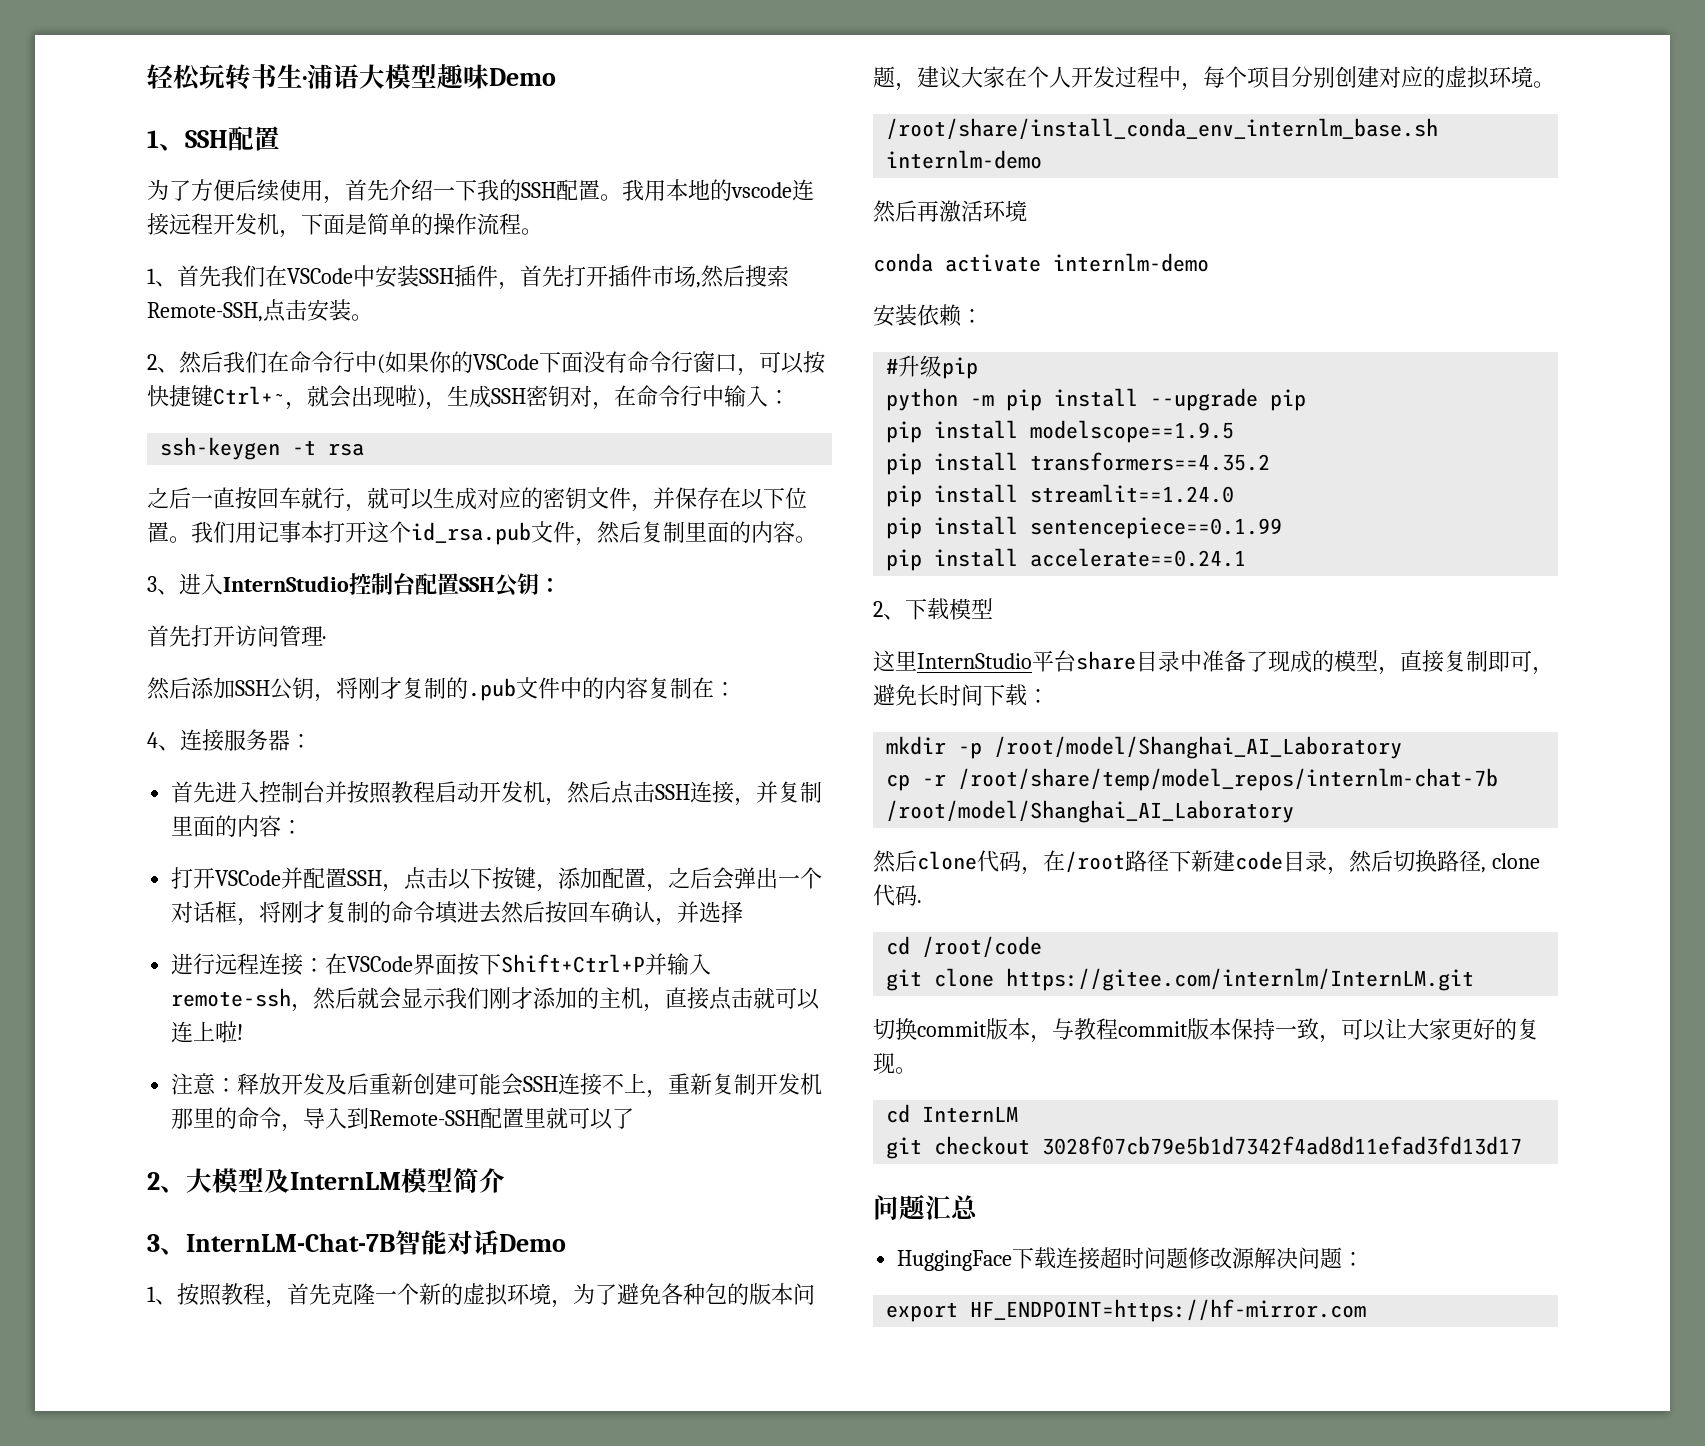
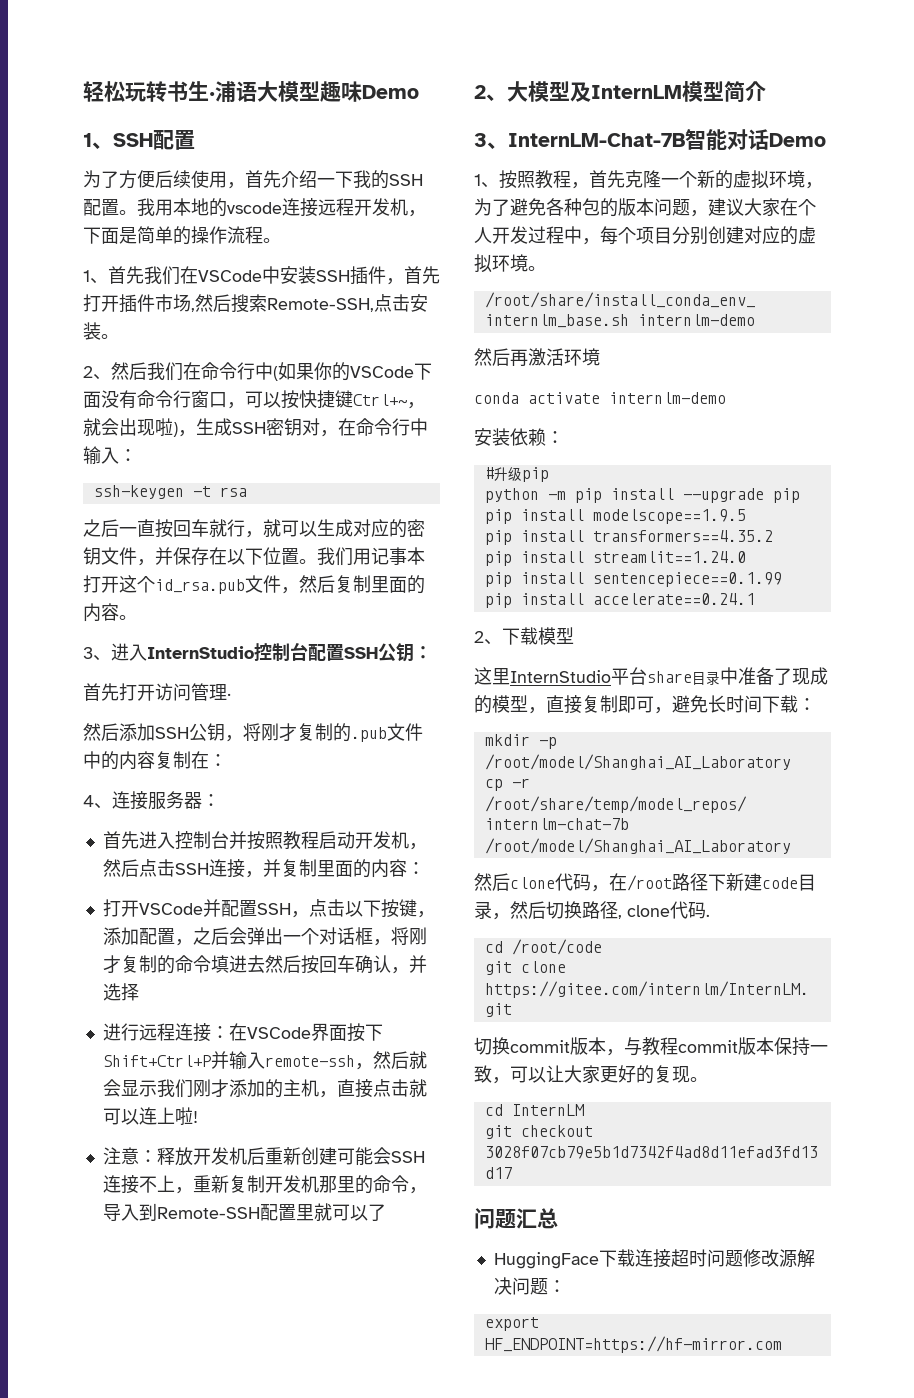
[325,1074,348,1095] 及 -> [228,1147,247,1165] 机

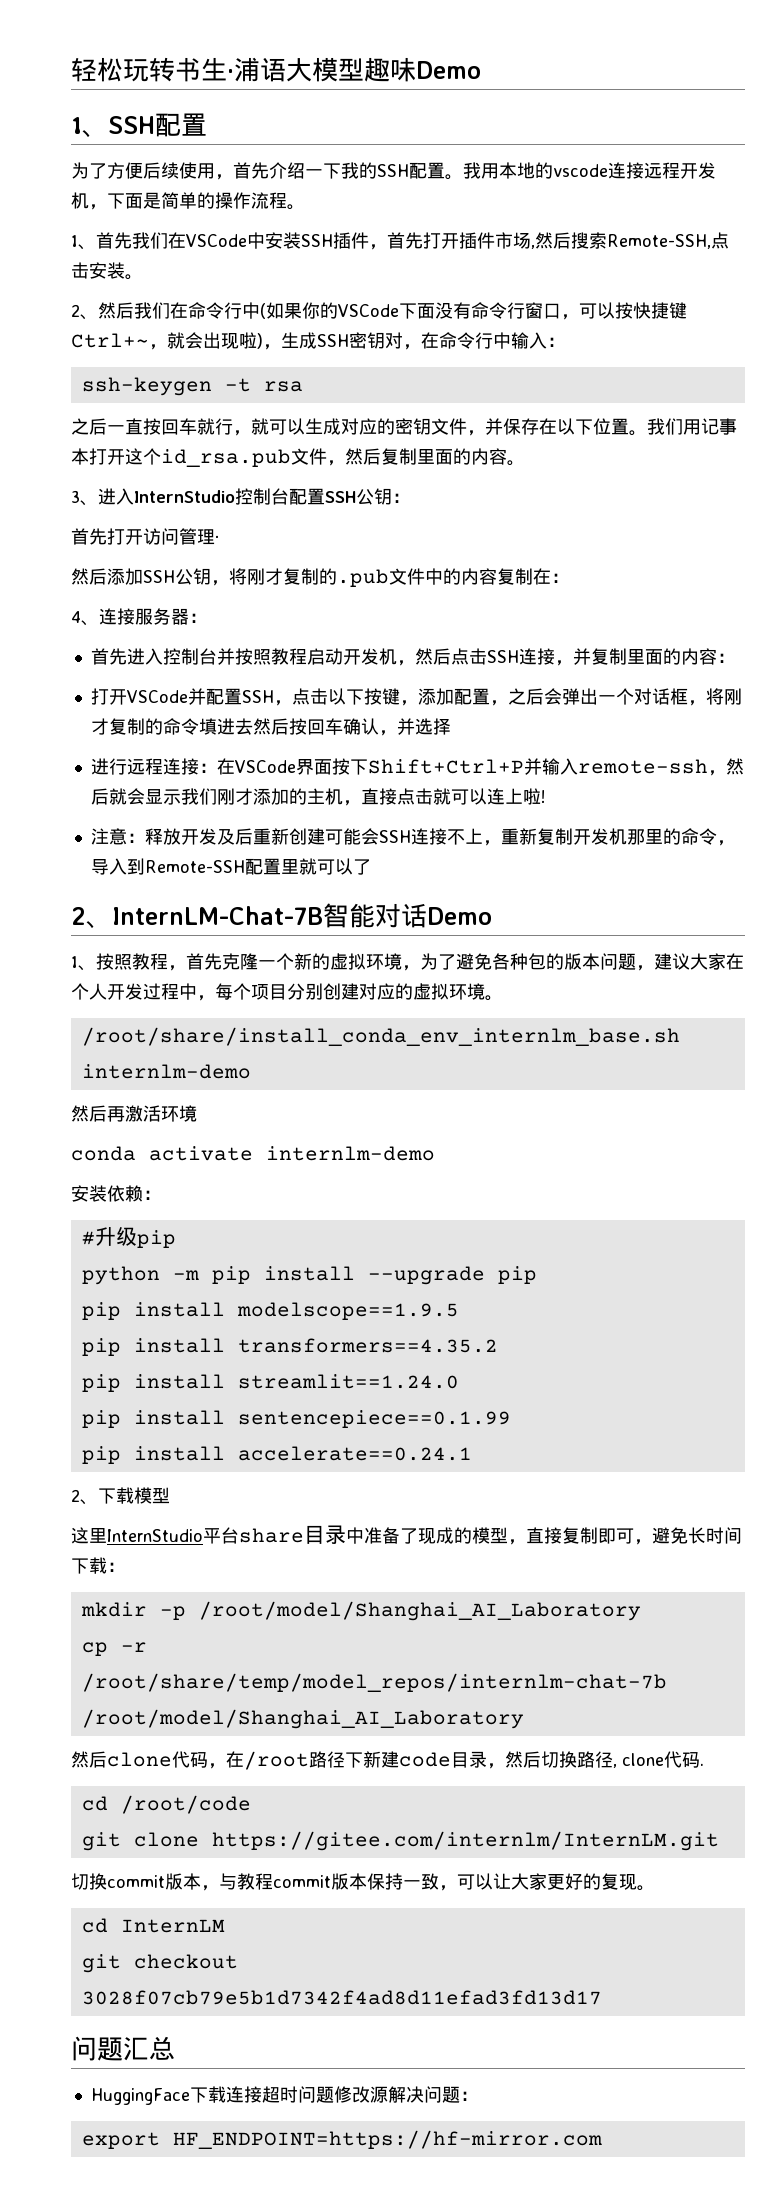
[228,1147,247,1165] 机 -> [216,829,235,845] 及
[507,81,766,103] [474,133,508,149] 大模型及InternLM模型简介 // 3、 -> (112, 925) none

